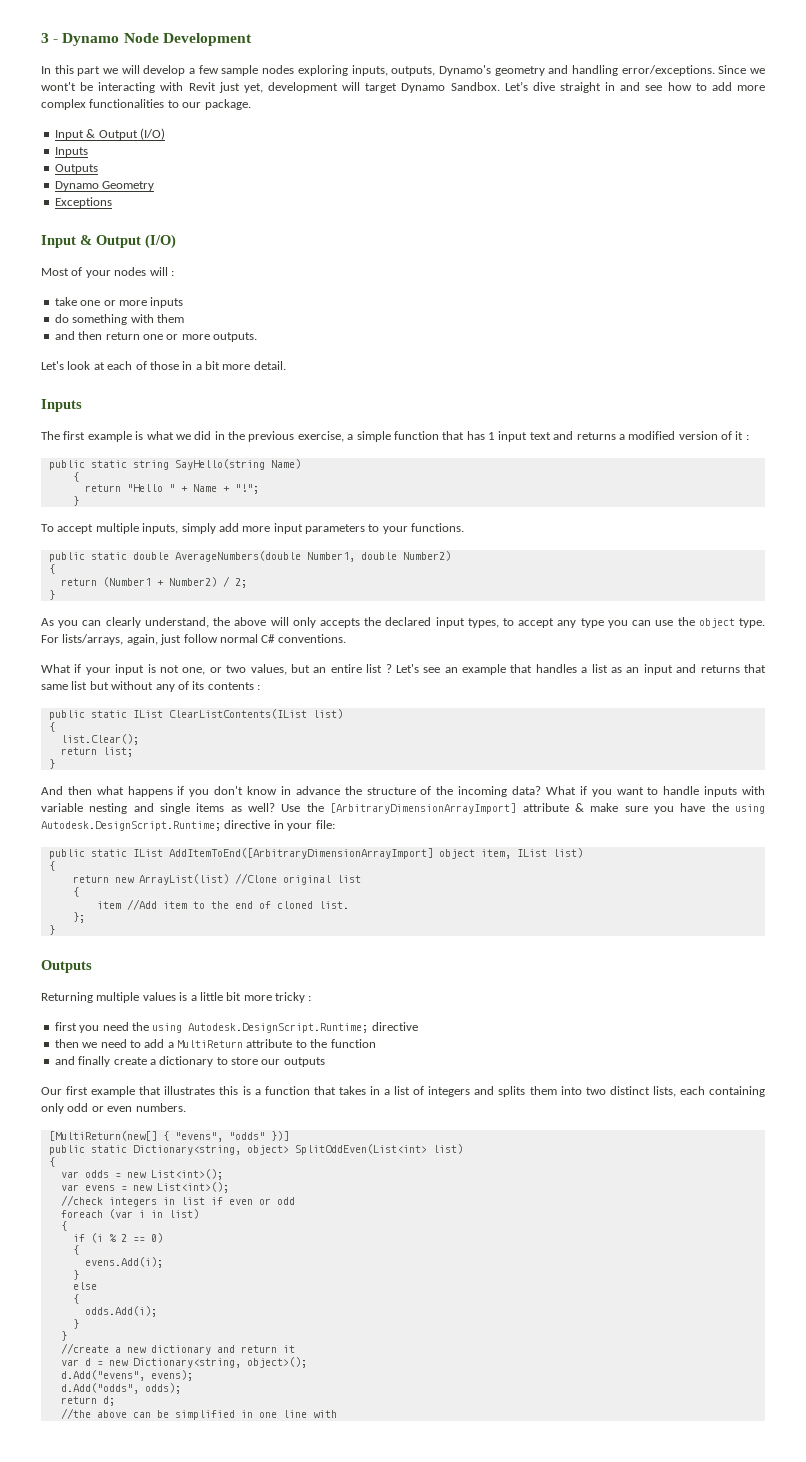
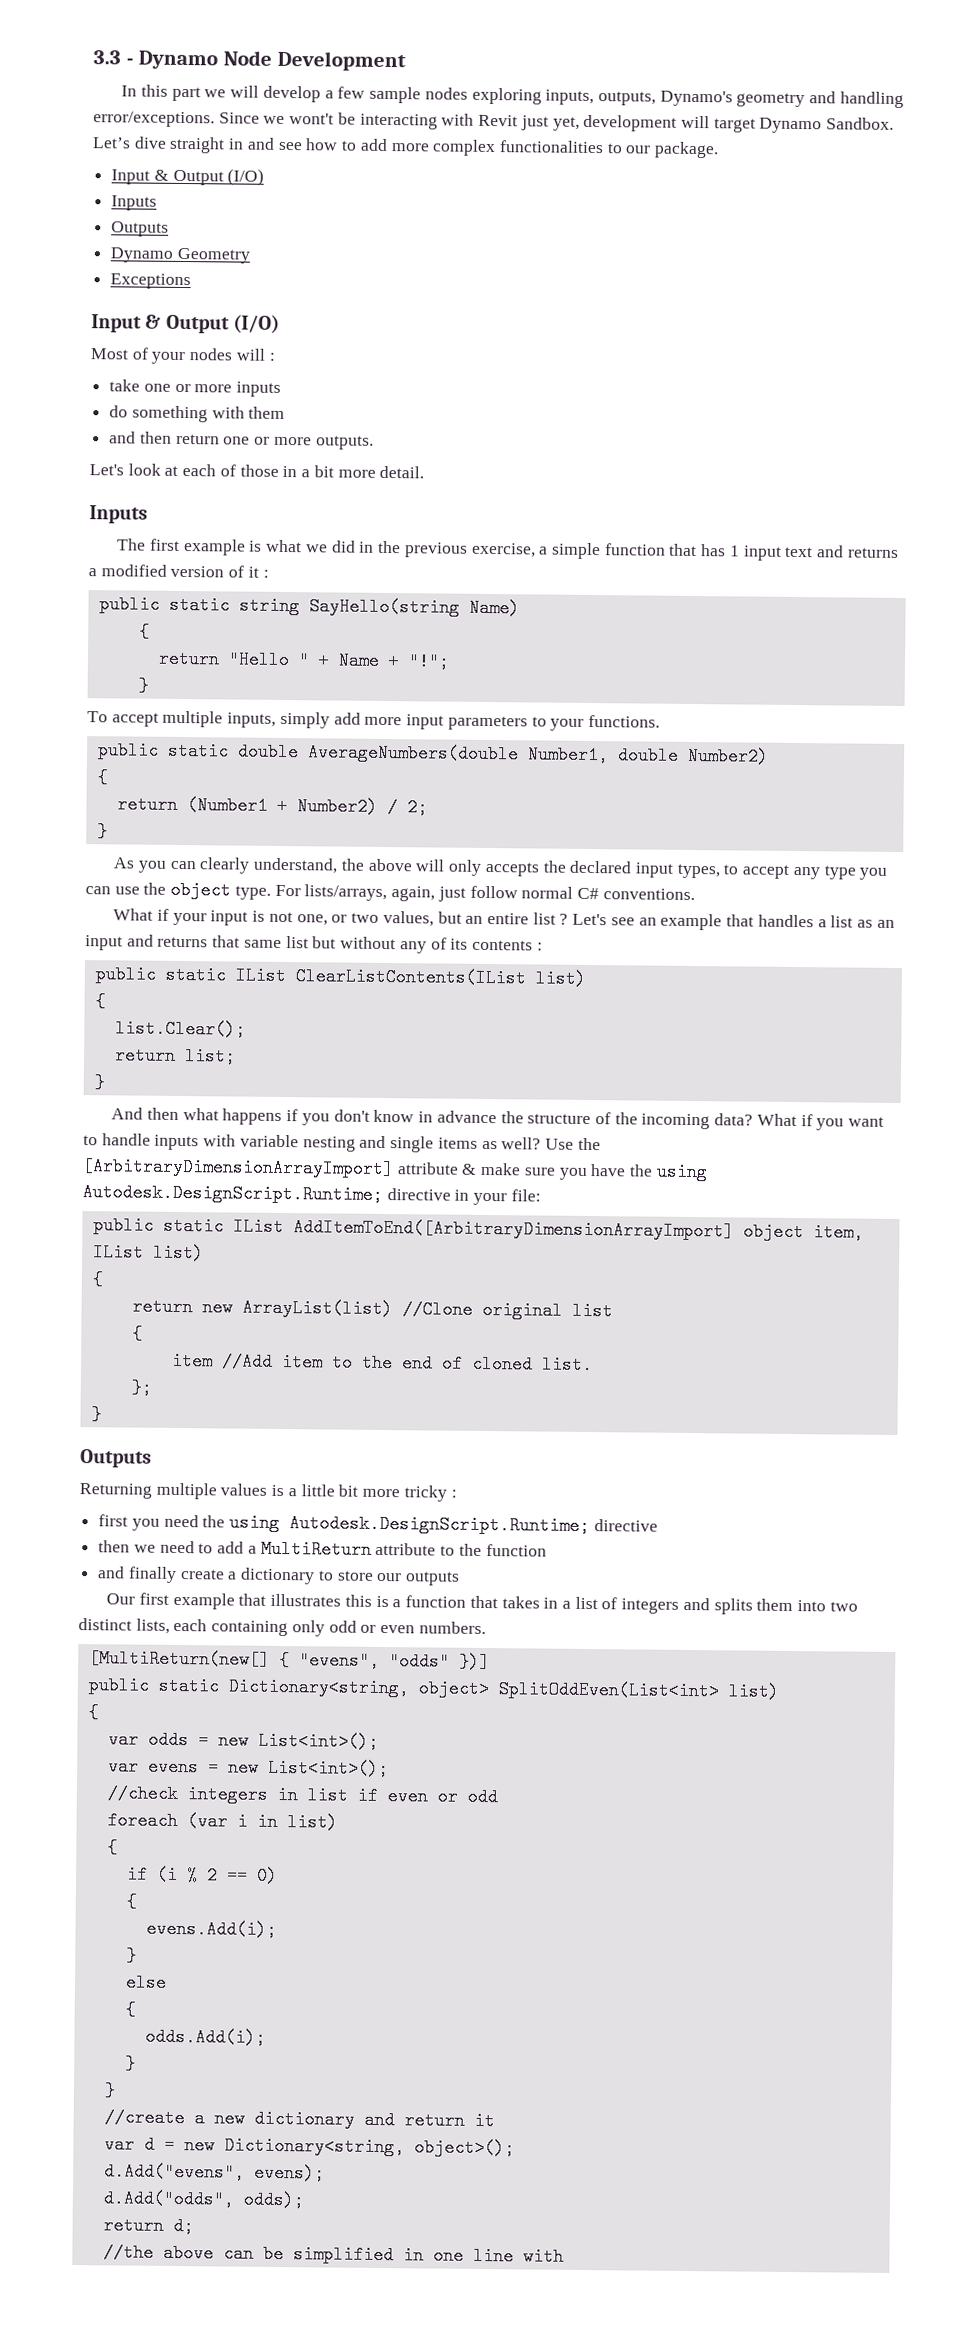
[41,33,49,43] 3 -> [93,50,121,65] 3.3

